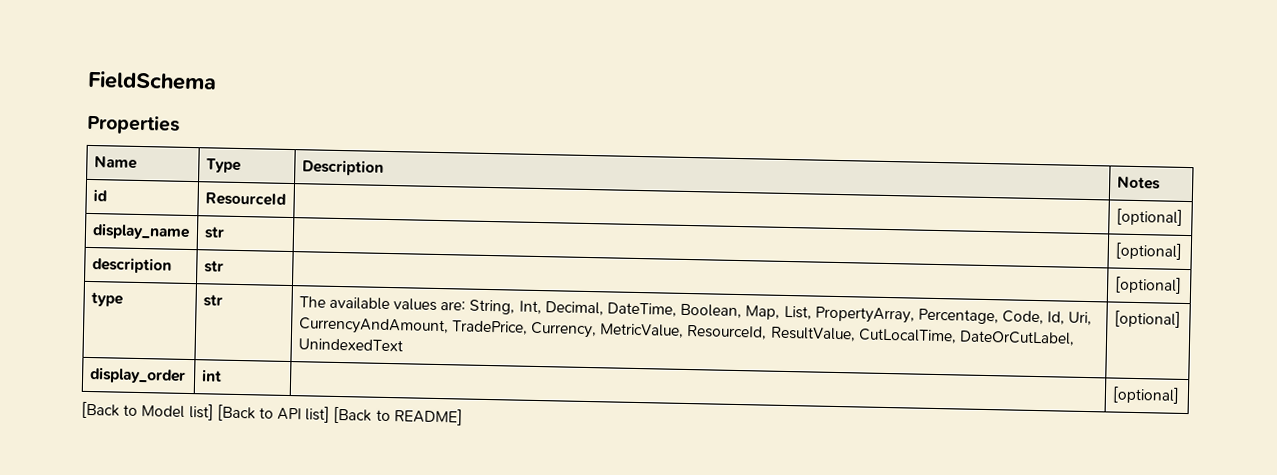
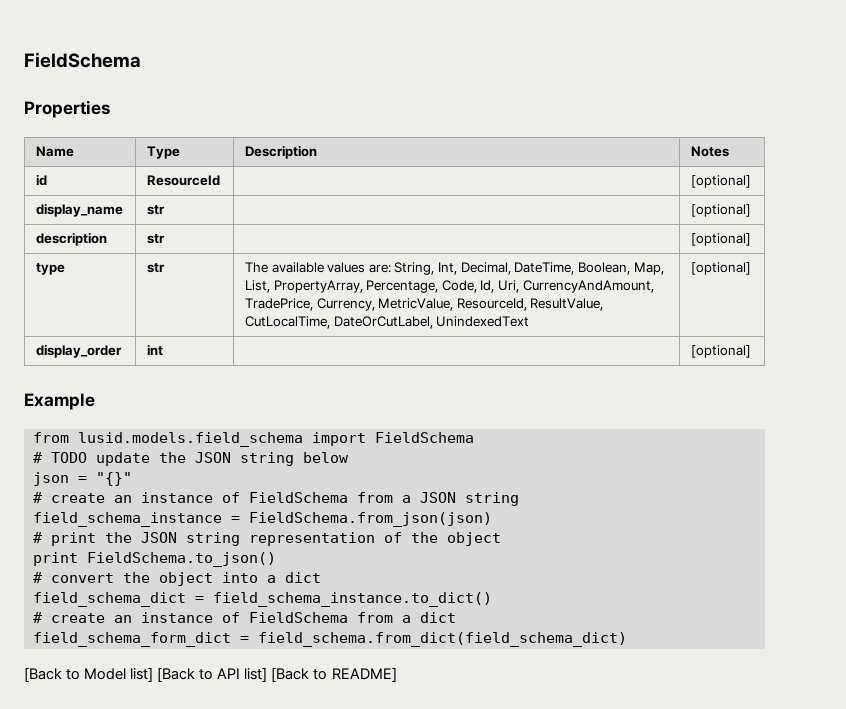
(1180, 395) none -> [24,393,95,410] [33,432,474,447] [33,452,349,466] [33,472,132,486] [33,492,519,506] [33,512,492,527] [33,532,501,546] [33,552,276,567] [33,572,321,586] [33,592,492,607] [33,612,456,623] [33,632,627,647] // Example // from lusid.models.field_schema import FieldSchema // # TODO update the JSON string below // json = "{}" // # create an instance of FieldSchema from a JSON string // field_schema_instance = FieldSchema.from_json(json) // # print the JSON string representation of the object // print FieldSchema.to_json() // # convert the object into a dict // field_schema_dict = field_schema_instance.to_dict() // # create an instance of FieldSchema from a dict // field_schema_form_dict = field_schema.from_dict(field_schema_dict)

